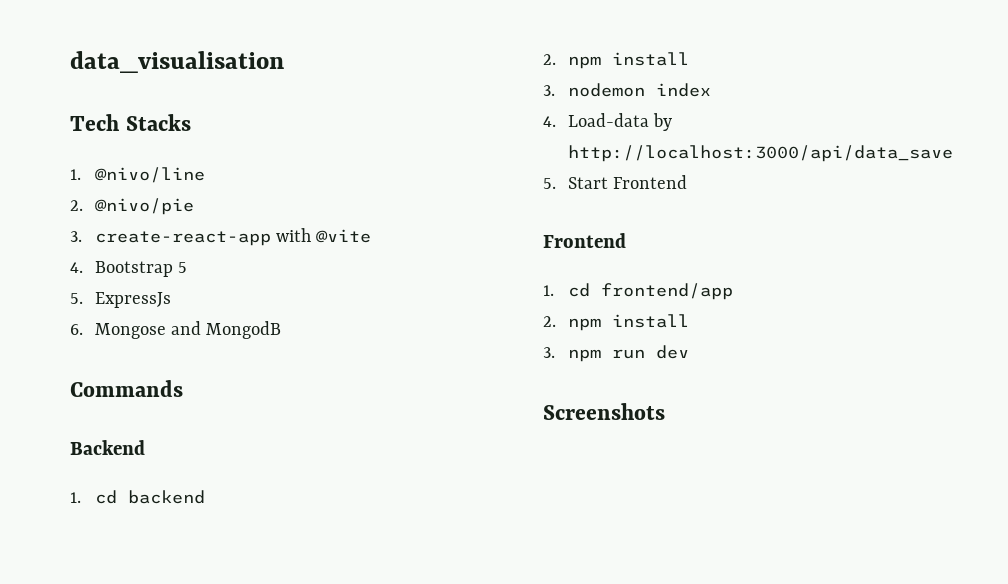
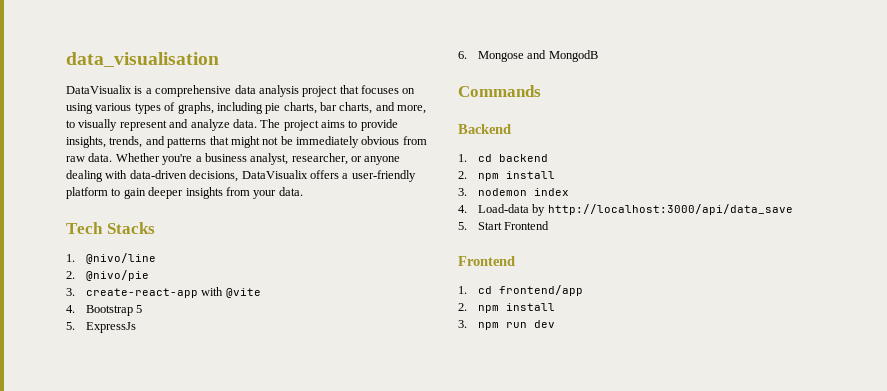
(284, 62) none -> [66,85,416,97] [66,102,427,114] [66,119,398,131] [66,136,427,148] [66,153,401,165] [66,170,416,182] [66,187,303,199] // DataVisualix is a comprehensive data analysis project that focuses on using various types of graphs, including pie charts, bar charts, and more, to visually represent and analyze data. The project aims to provide insights, trends, and patterns that might not be immediately obvious from raw data. Whether you're a business analyst, researcher, or anyone dealing with data-driven decisions, DataVisualix offers a user-friendly platform to gain deeper insights from your data.
[543,403,665,420] // Screenshots -> (555, 324) none

